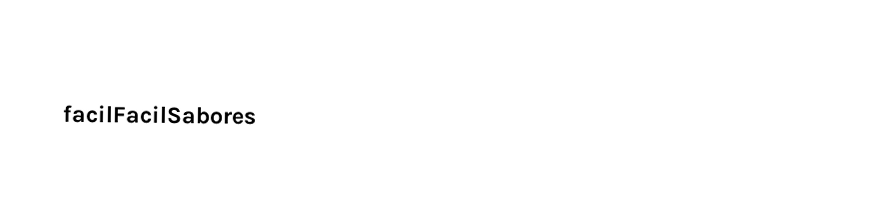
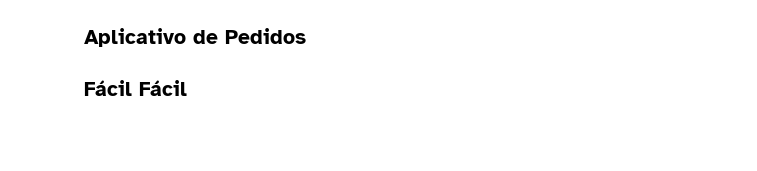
[62,104,256,125] facilFacilSabores -> [84,28,306,47] [84,80,187,96] Aplicativo de Pedidos // Fácil Fácil

